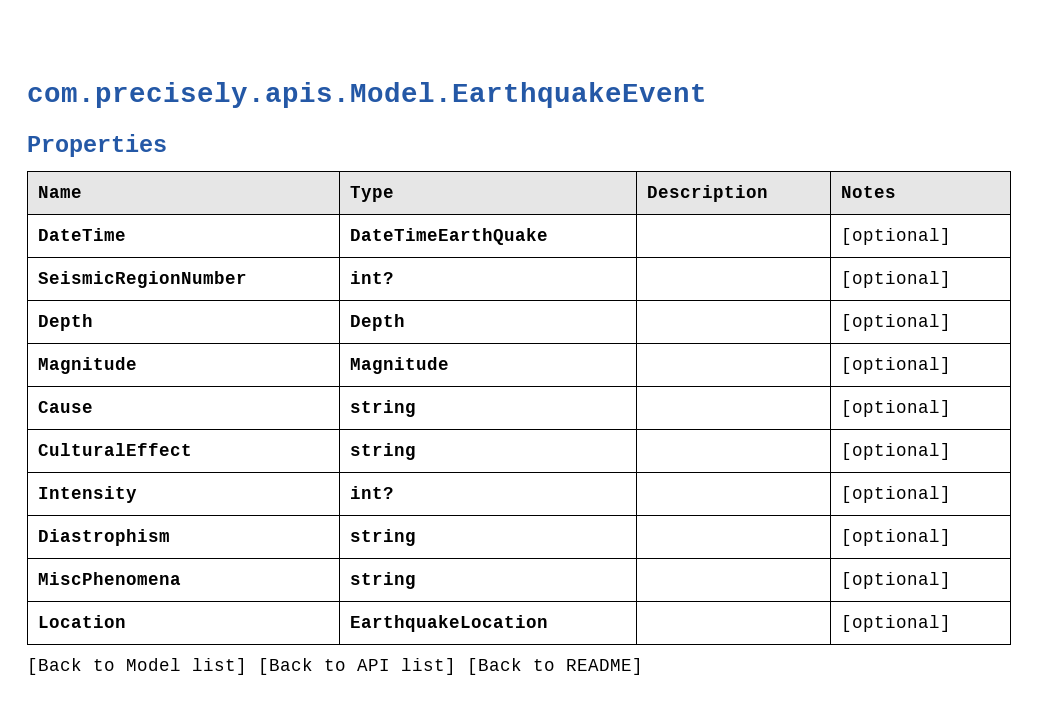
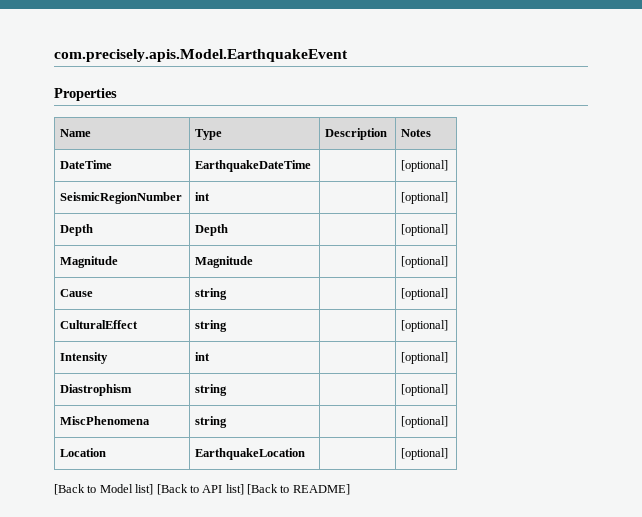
[350,228,549,245] DateTimeEarthQuake -> [195,160,312,172] EarthquakeDateTime
[350,271,395,284] int? -> [195,192,211,201] int
[350,486,395,499] int? -> [195,352,211,361] int

